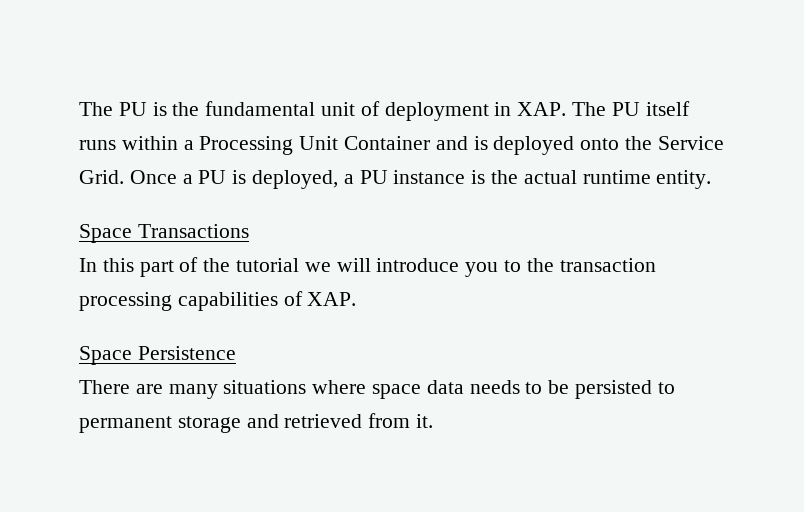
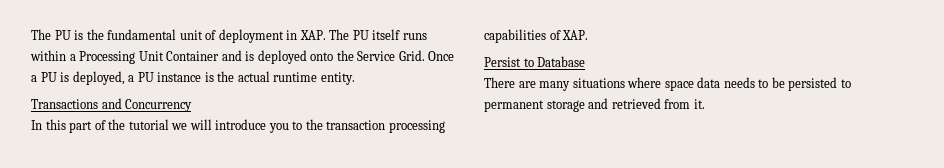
[79,224,132,243] Space -> (355, 78) none
(249, 231) none -> [101,98,193,112] and Concurrency
[79,346,236,365] Space Persistence -> [484,56,586,67] Persist to Database

